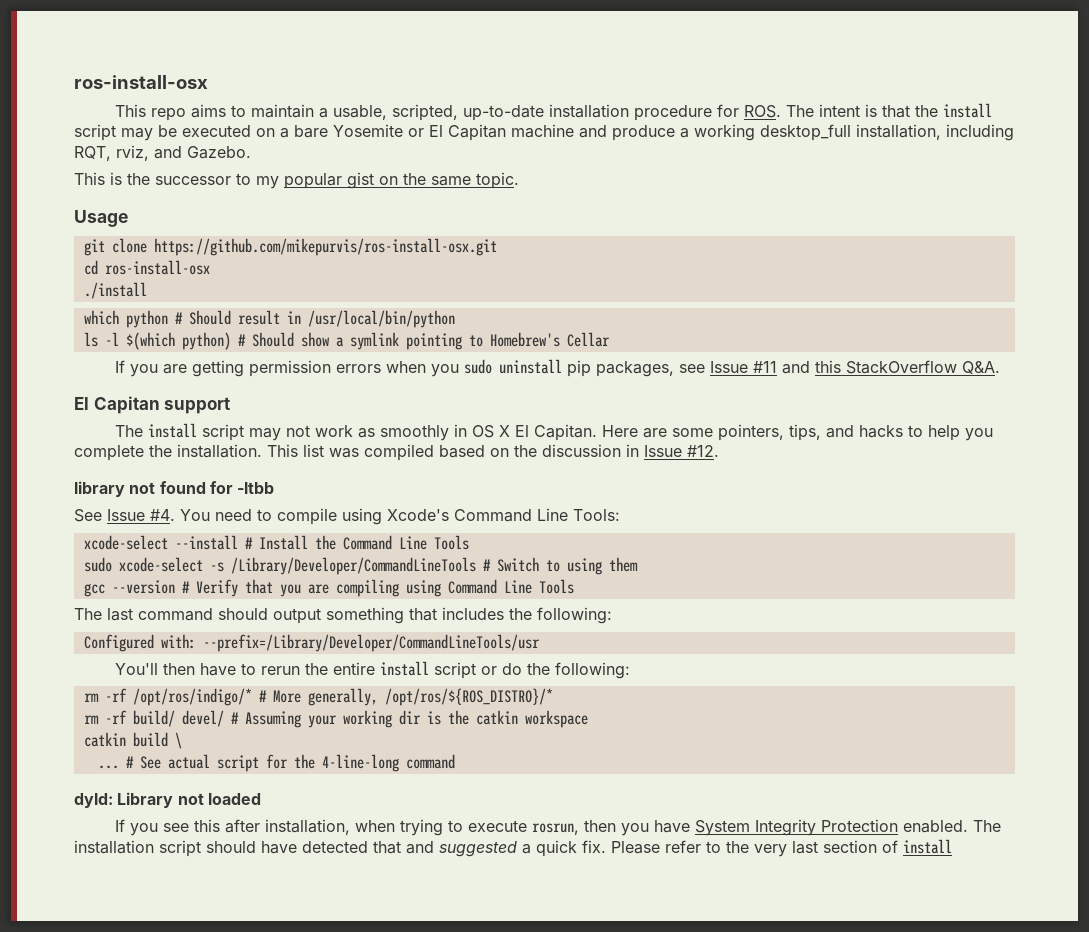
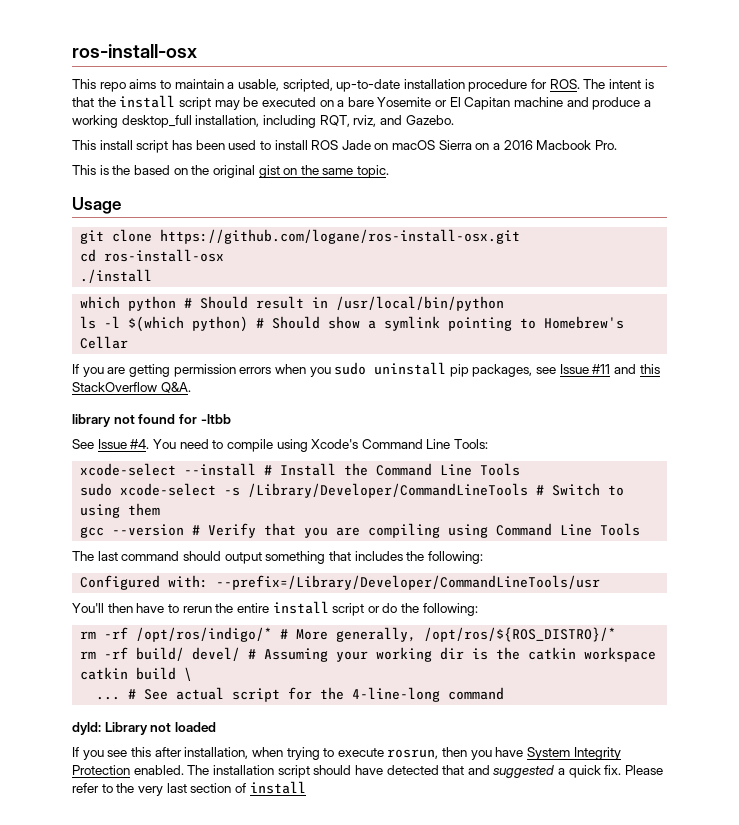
(251, 152) none -> [72,140,617,153] // This install script has been used to install ROS Jade on macOS Sierra on a 2016 Macbook Pro.
[155,173,342,189] successor to my popular -> [133,165,255,178] based on the original
[153,238,497,256] https://github.com/mikepurvis/ros-install-osx.git -> [160,229,521,244] https://github.com/logane/ros-install-osx.git
[74,396,231,414] [115,423,994,441] [74,444,719,461] // El Capitan support // The install script may not work as smoothly in OS X El Capitan. Here are some pointers, tips, and hacks to help you complete the installation. This list was compiled based on the discussion in Issue #12. -> (191, 387) none

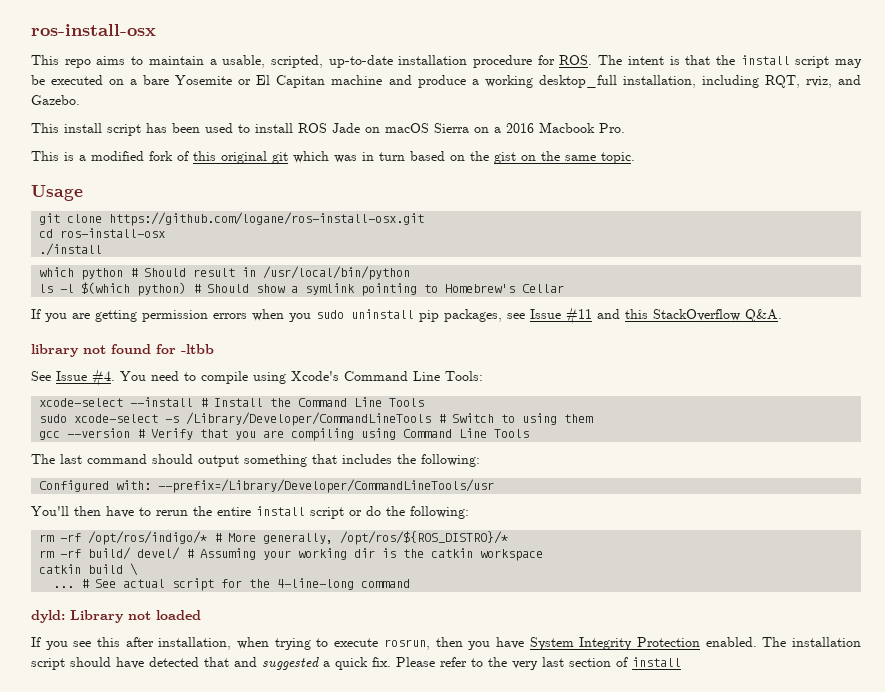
[112,165,131,175] the -> [79,151,405,164] a modified fork of this original git which was in turn
[212,165,255,178] original -> (489, 156) none

